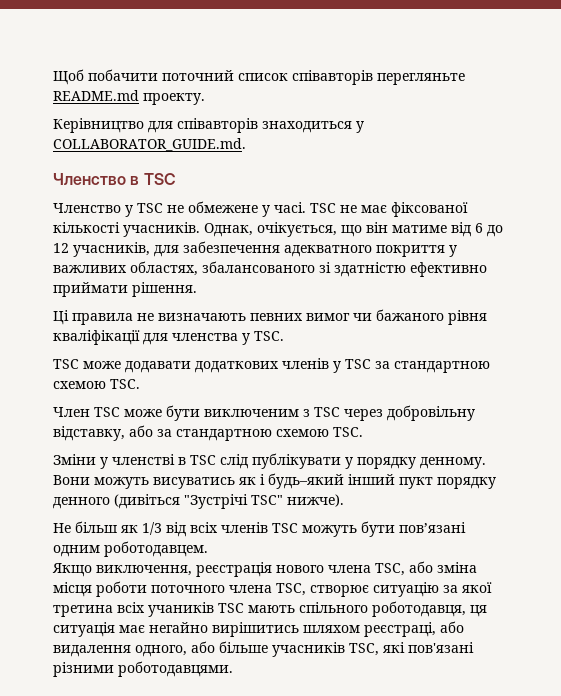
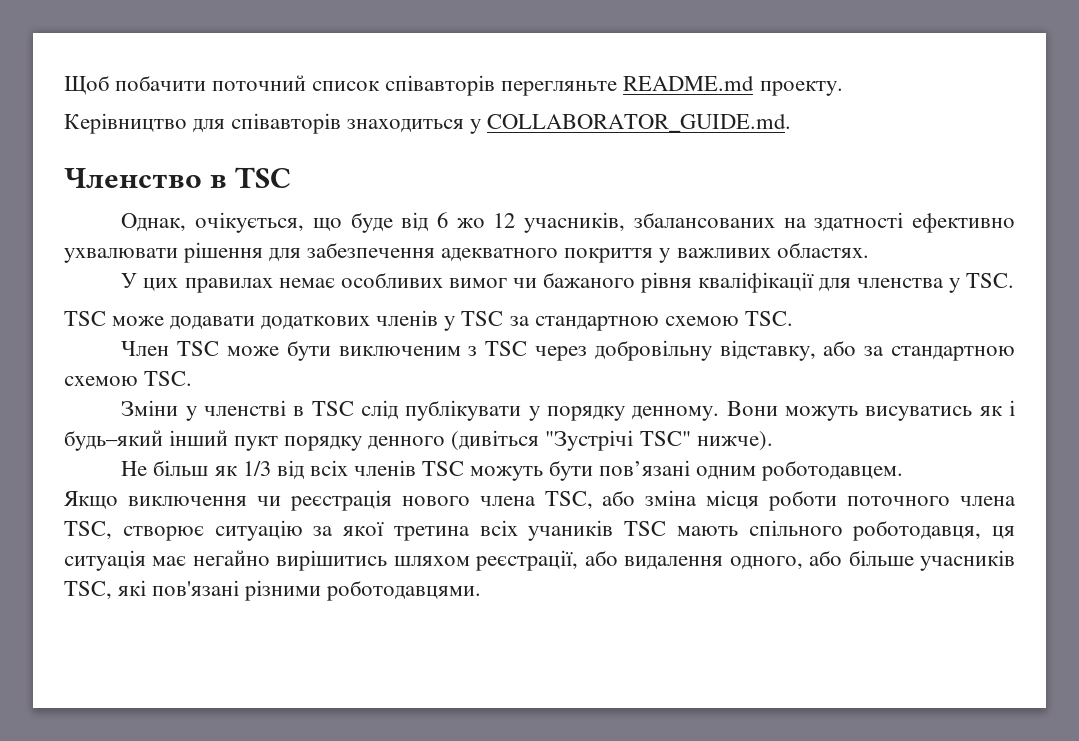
[53,201,468,217] [53,222,200,237] Членство у TSC не обмежене у часі. TSC не має фіксованої кількості учасників. -> (293, 177) none
[366,222,447,233] він матиме -> [350,212,393,233] буде
[487,225,503,237] до -> [456,218,485,228] жо
(150, 249) none -> [633,212,1016,233] [64,242,264,263] збалансованих на здатності ефективно ухвалювати рішення
[130,261,487,277] [53,282,197,297] [53,310,303,325] областях, збалансованого зі здатністю ефективно приймати рішення. // Ці правила не визначають певних -> [776,242,869,258] [121,272,443,293] областях. // У цих правилах немає особливих
[96,565,192,576] виключення, -> [127,496,281,506] виключення чи
[364,622,436,637] реєстраці, -> [475,550,579,571] реєстрації,

